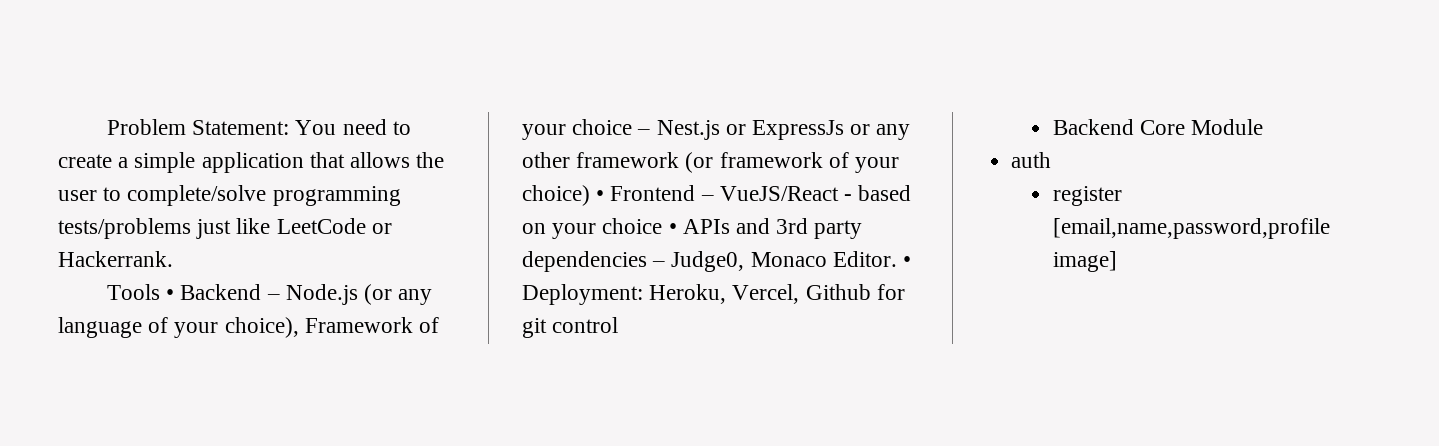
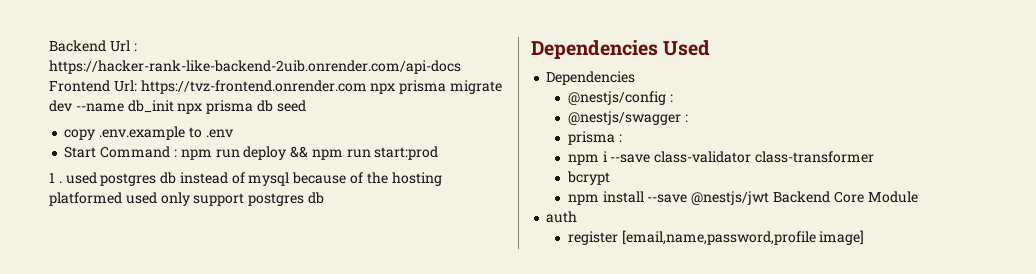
[106,119,411,135] [58,152,445,173] [58,185,401,206] [58,218,392,239] [58,251,173,267] [106,284,433,305] [58,317,440,338] [522,119,911,140] [522,152,900,173] [522,185,912,206] [522,218,863,239] [522,251,912,272] [522,284,905,305] [522,317,619,338] Problem Statement: You need to create a simple application that allows the user to complete/solve programming tests/problems just like LeetCode or Hackerrank. // Tools • Backend – Node.js (or any language of your choice), Framework of your choice – Nest.js or ExpressJs or any other framework (or framework of your choice) • Frontend – VueJS/React - based on your choice • APIs and 3rd party dependencies – Judge0, Monaco Editor. • Deployment: Heroku, Vercel, Github for git control // -> [49,40,137,52] [49,60,461,74] [49,80,502,94] [49,100,306,114] [64,126,234,140] [64,146,439,160] [49,172,442,186] [49,192,324,206] [531,40,711,59] [546,71,636,85] [567,91,673,106] [567,111,688,126] [567,131,622,145] [567,151,874,165] [566,171,610,185] [567,191,770,206] Backend Url : https://hacker-rank-like-backend-2uib.onrender.com/api-docs Frontend Url: https://tvz-frontend.onrender.com npx prisma migrate dev --name db_init npx prisma db seed // copy .env.example to .env // Start Command : npm run deploy && npm run start:prod // 1 . used postgres db instead of mysql because of the hosting platformed used only support postgres db // Dependencies Used // Dependencies // @nestjs/config : // @nestjs/swagger : // prisma : // npm i --save class-validator class-transformer // bcrypt // npm install --save @nestjs/jwt

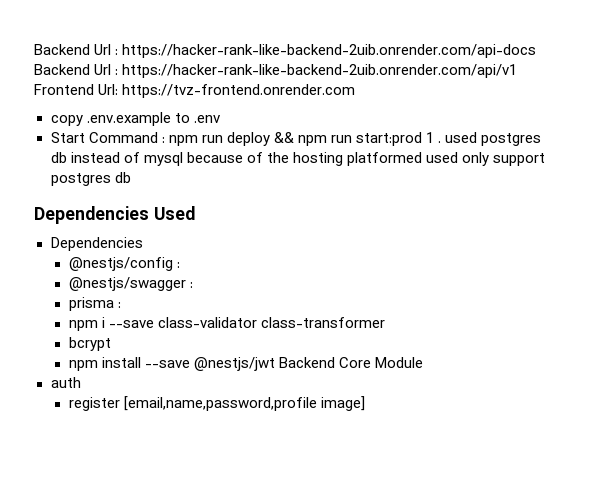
(461, 67) none -> [34,64,518,78] Backend Url : https://hacker-rank-like-backend-2uib.onrender.com/api/v1
[370,80,502,94] [49,100,306,114] npx prisma migrate dev --name db_init npx prisma db seed -> (356, 91) none
(439, 153) // -> (422, 139) none

